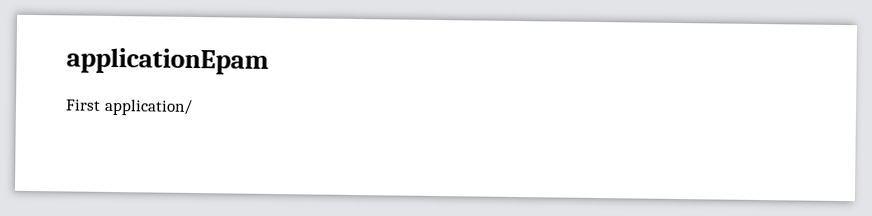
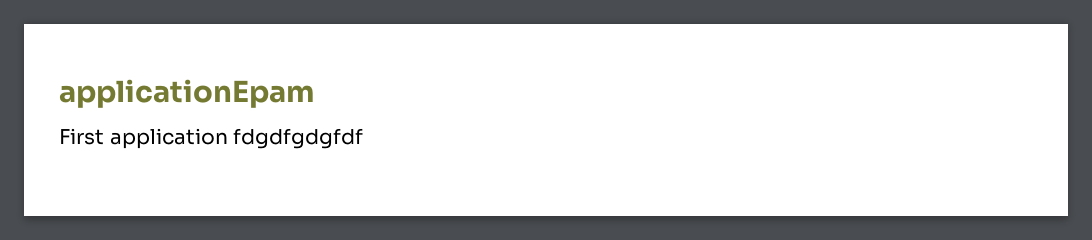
[103,98,193,116] application/ -> [109,128,364,149] application fdgdfgdgfdf

